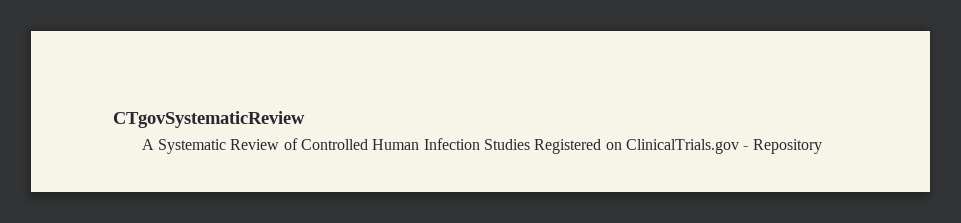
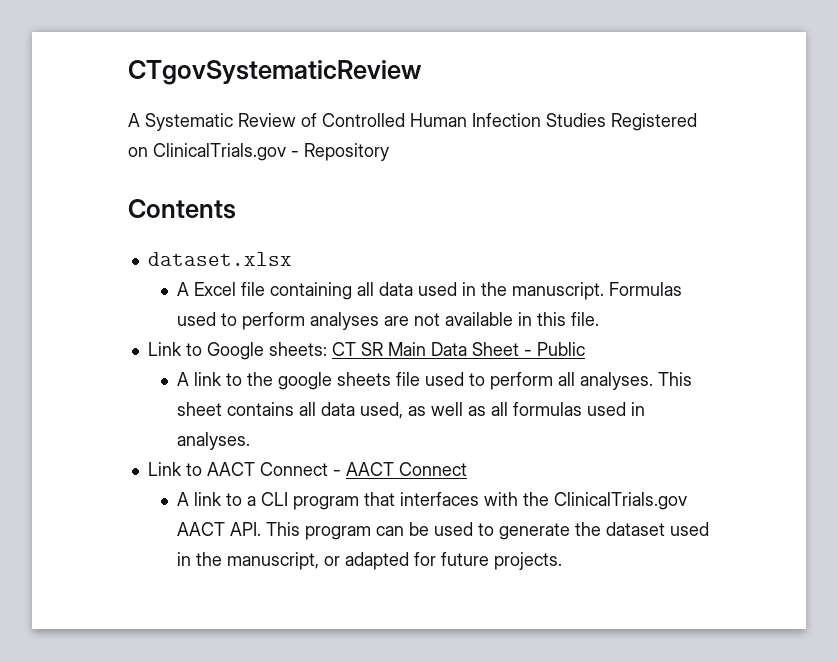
(822, 146) none -> [128,199,236,219] [147,252,292,266] [176,282,682,300] [176,312,599,330] [147,342,585,360] [176,372,692,390] [176,402,645,419] [176,432,250,450] [147,462,467,476] [176,492,687,510] [176,522,709,540] [176,552,562,570] // Contents // dataset.xlsx // A Excel file containing all data used in the manuscript. Formulas used to perform analyses are not available in this file. // Link to Google sheets: CT SR Main Data Sheet - Public // A link to the google sheets file used to perform all analyses. This sheet contains all data used, as well as all formulas used in analyses. // Link to AACT Connect - AACT Connect // A link to a CLI program that interfaces with the ClinicalTrials.gov AACT API. This program can be used to generate the dataset used in the manuscript, or adapted for future projects.

